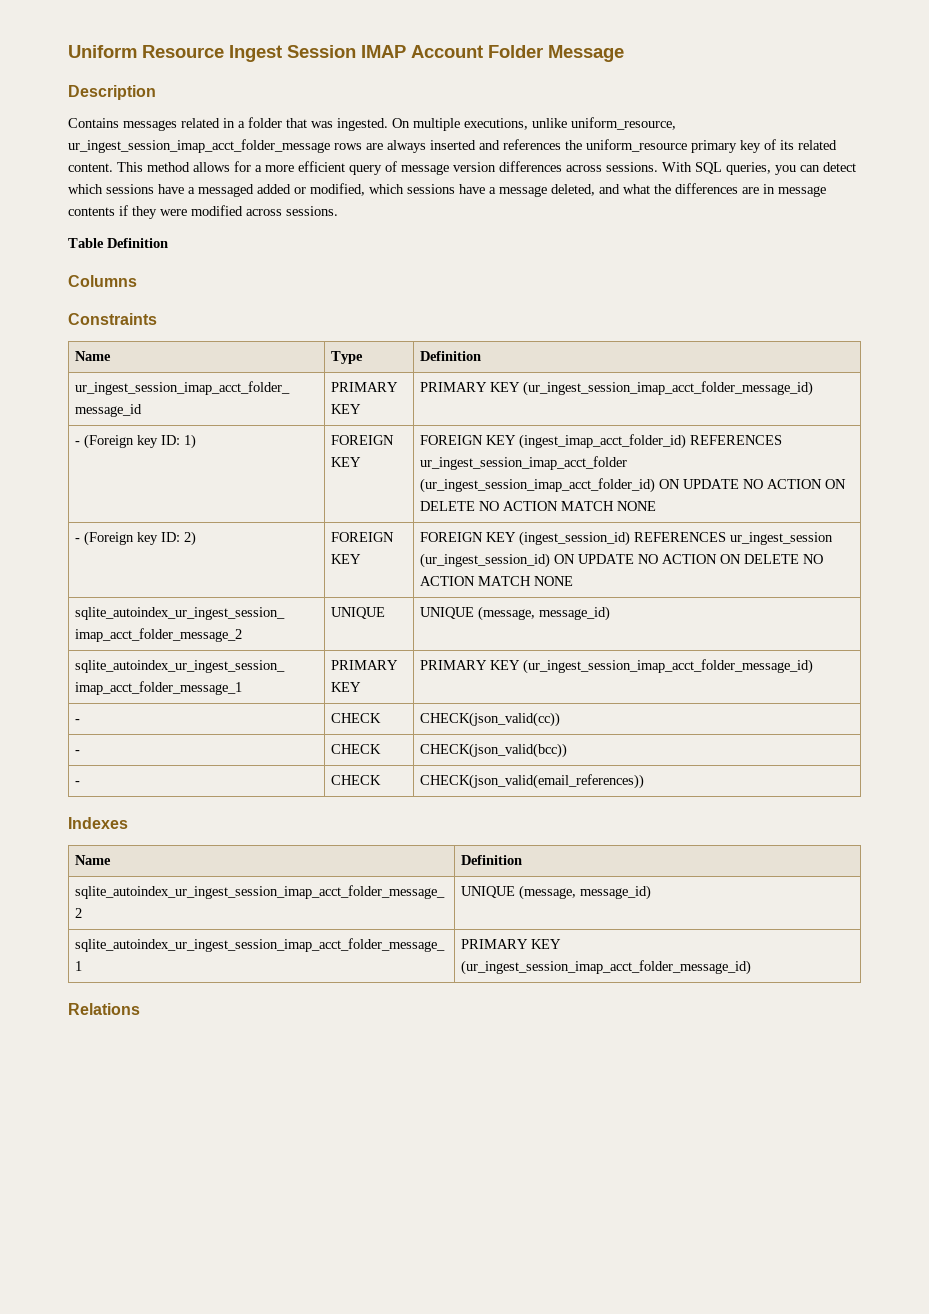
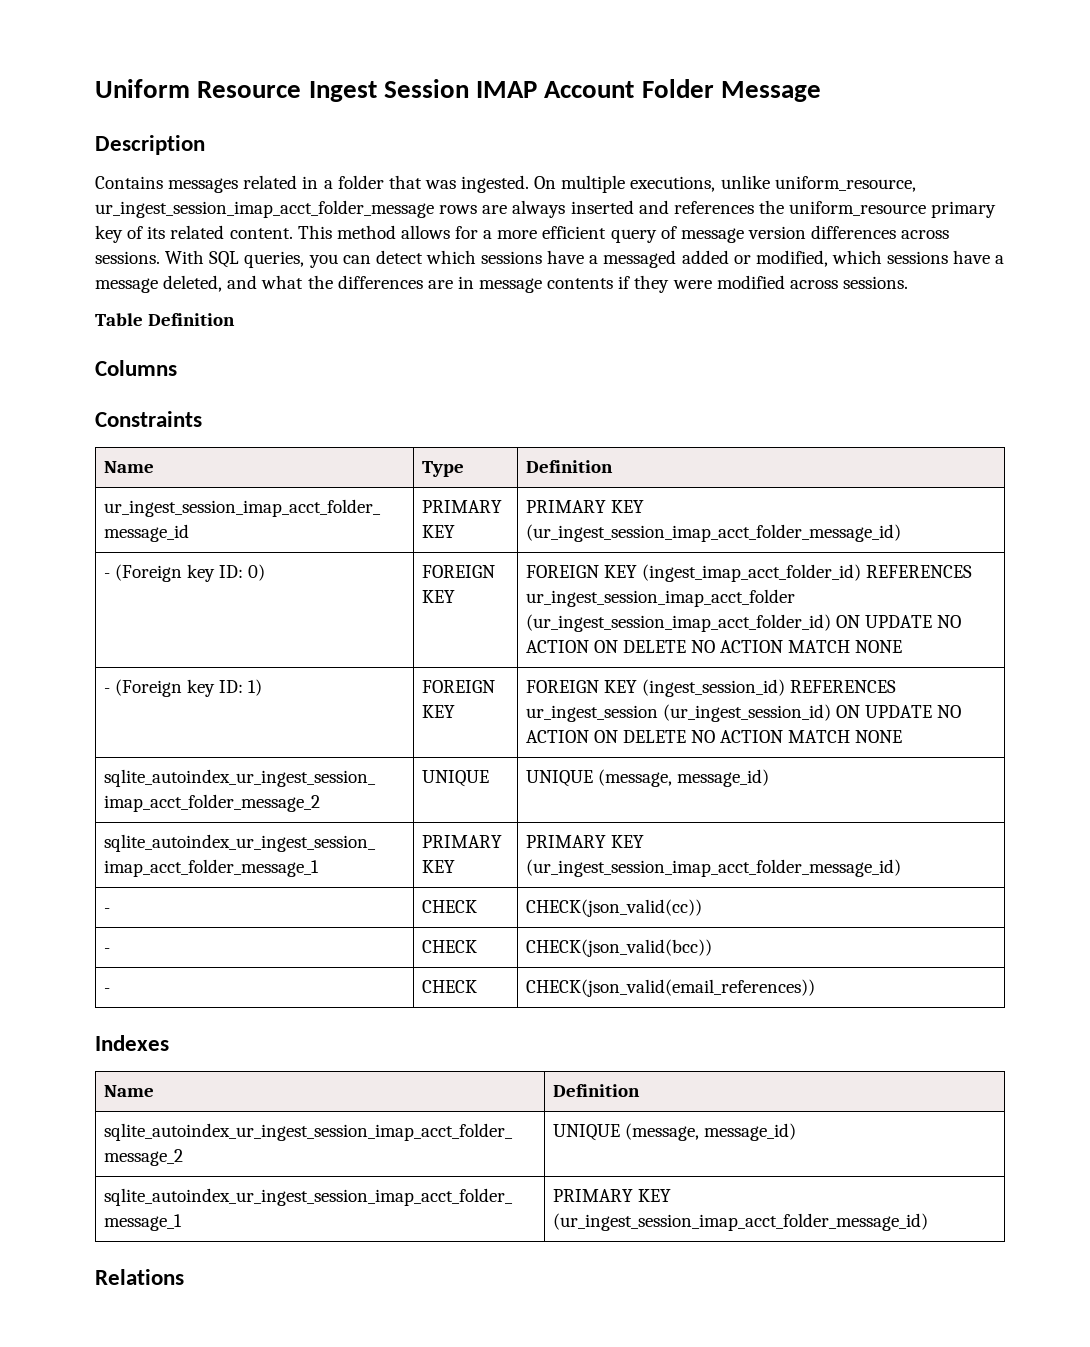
[184,434,197,449] 1) -> [248,564,266,581] 0)
[184,531,197,546] 2) -> [248,679,263,696] 1)

